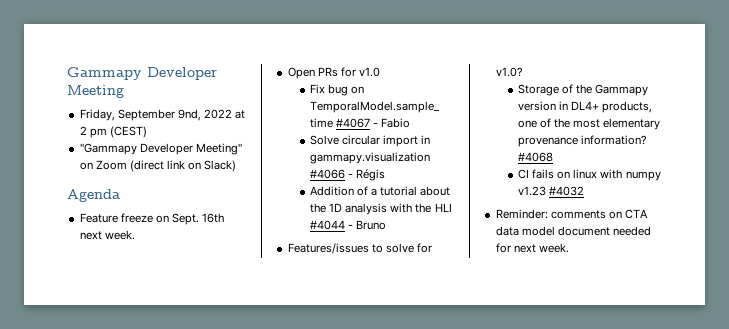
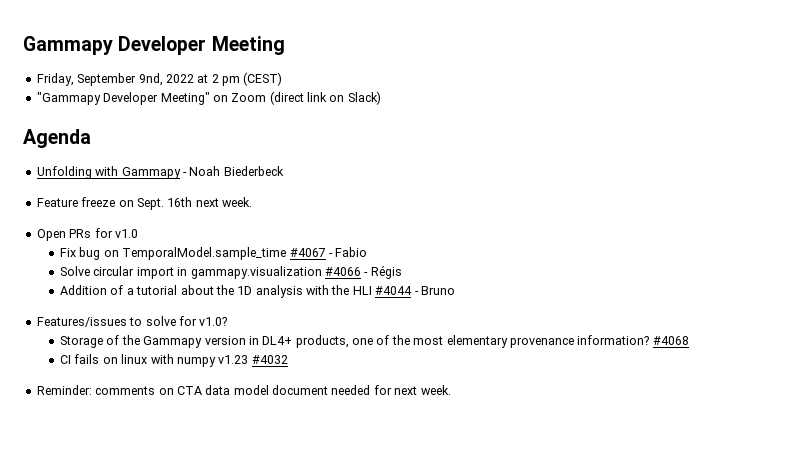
(120, 195) none -> [36,166,284,179] // Unfolding with Gammapy - Noah Biederbeck

